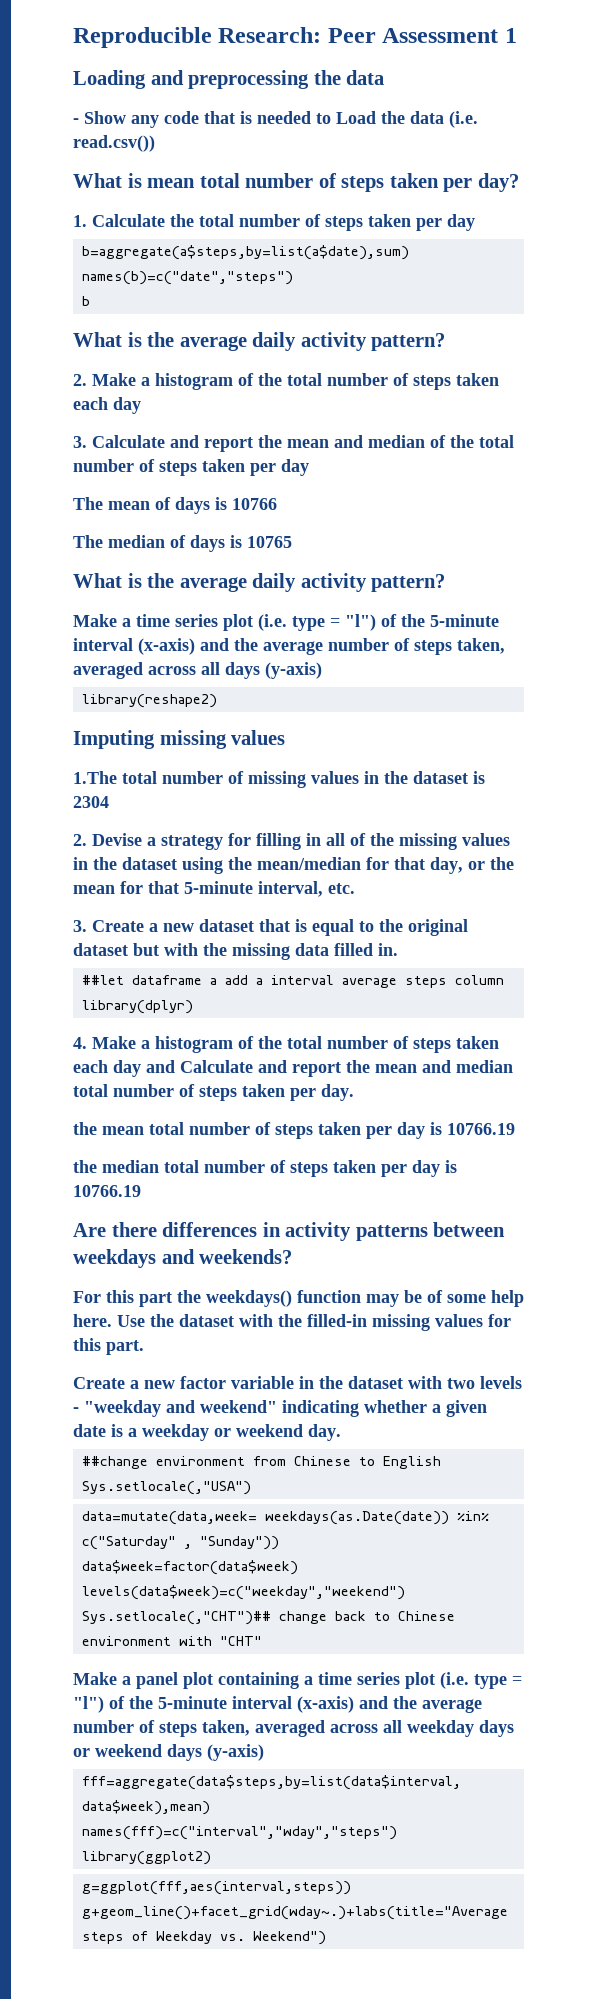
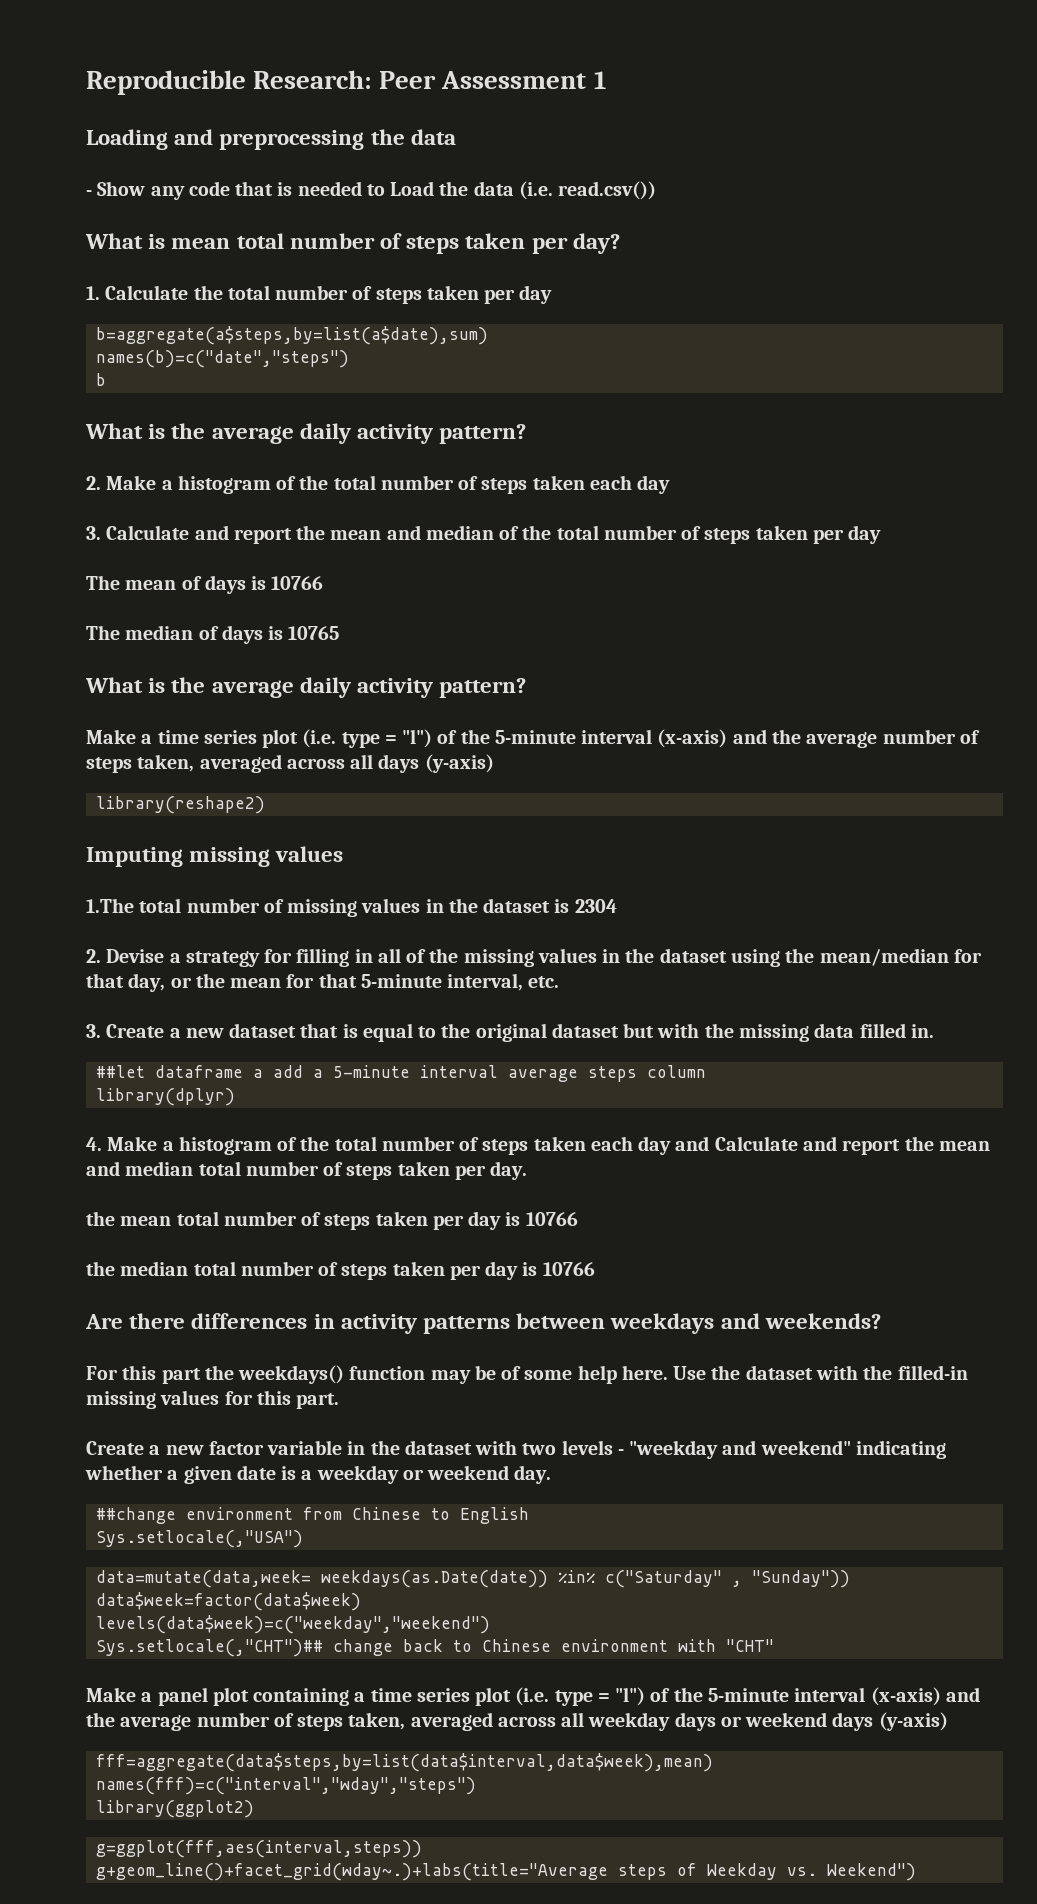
(263, 981) none -> [333,1065,411,1078] 5-minute
[447,1123,515,1135] 10766.19 -> [525,1212,578,1226] 10766
[73,1185,141,1197] 10766.19 -> [542,1262,595,1276] 10766

